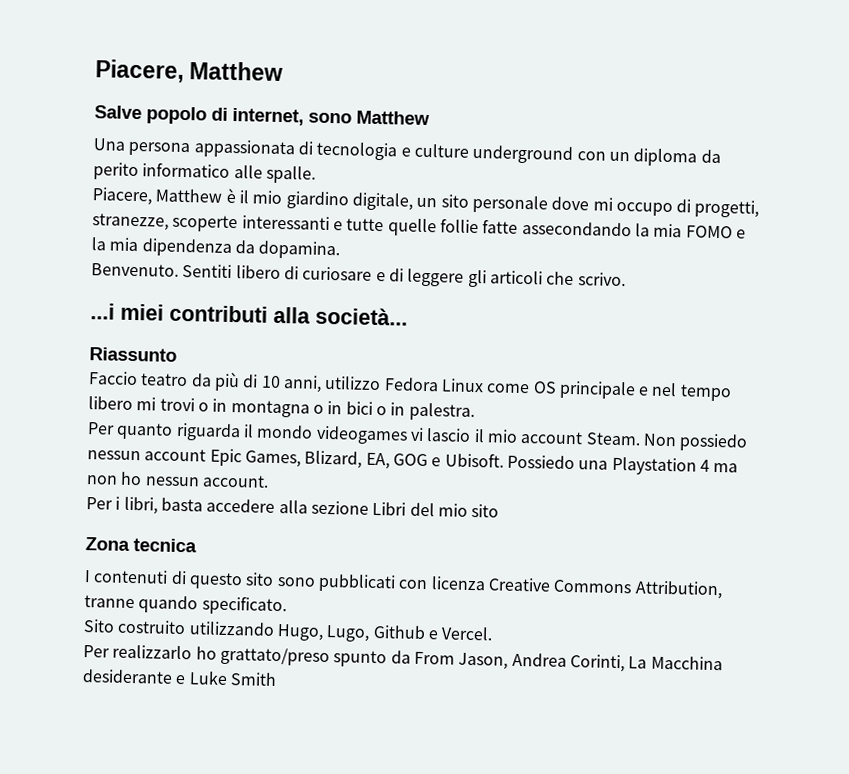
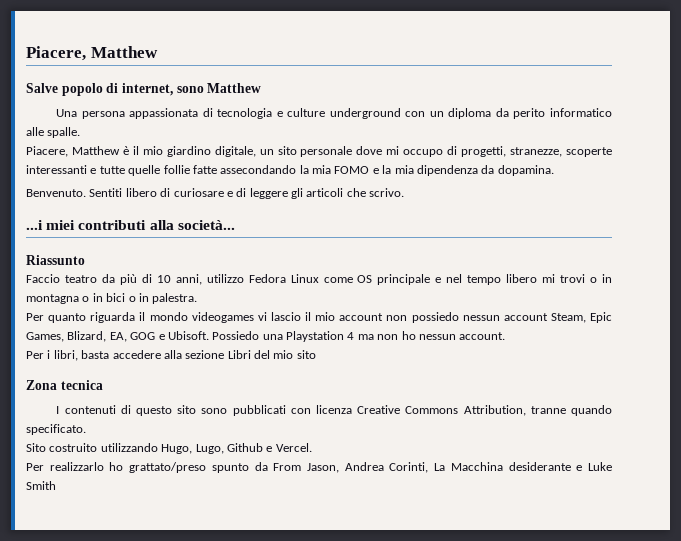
[585,432,677,447] Steam. Non -> [386,315,408,321] non
(207, 455) none -> [550,313,586,323] Steam,

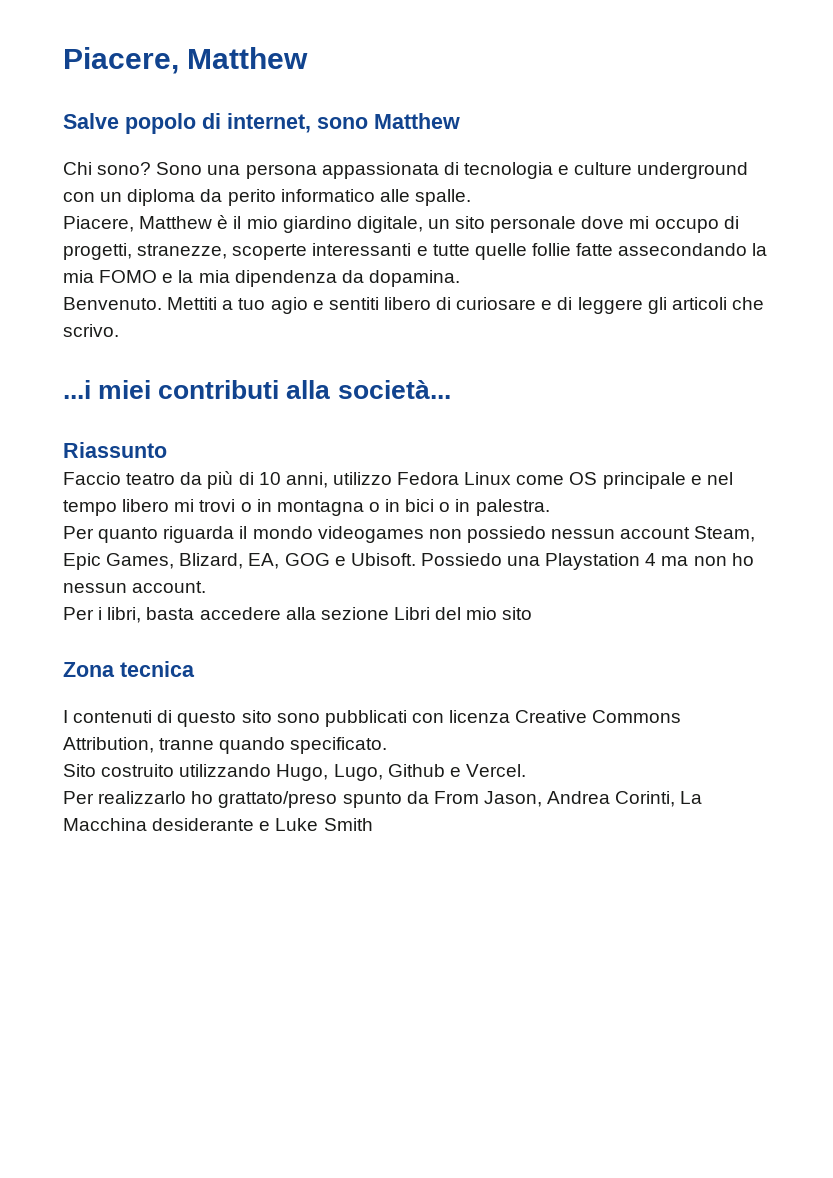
[56,109,78,117] Una -> [63,162,241,175] Chi sono? Sono una
[89,188,123,197] Sentiti -> [167,297,379,314] Mettiti a tuo agio e sentiti
[257,312,384,321] vi lascio il mio account -> (424, 534) none

